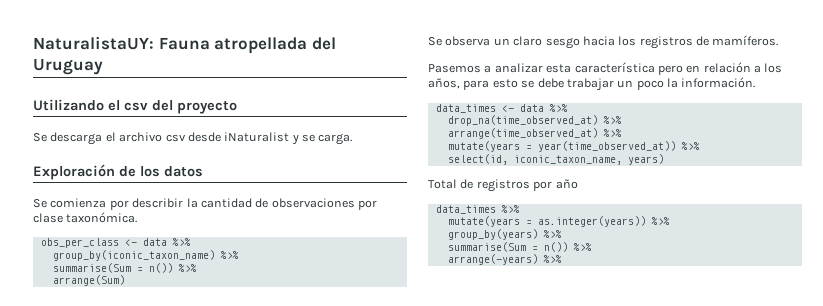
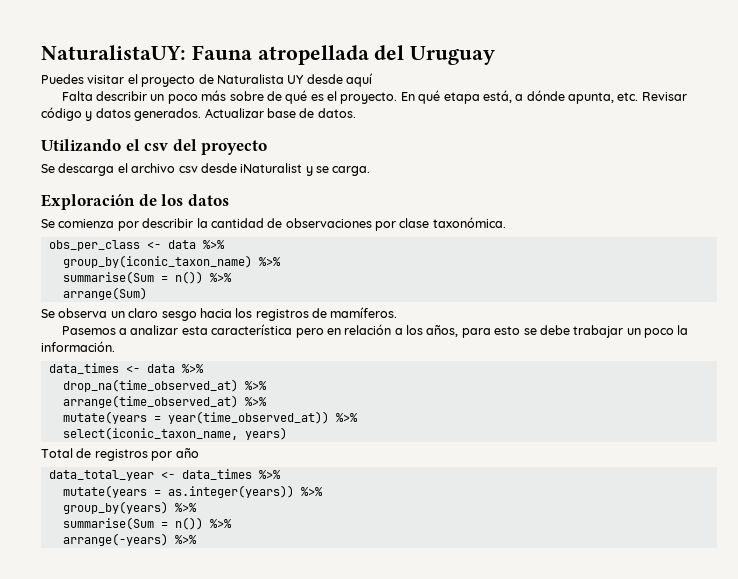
(103, 66) none -> [41,73,373,87] [61,90,687,104] [41,107,356,121] // Puedes visitar el proyecto de Naturalista UY desde aquí // Falta describir un poco más sobre de qué es el proyecto. En qué etapa está, a dónde apunta, etc. Revisar código y datos generados. Actualizar base de datos.
[447,154,622,165] select(id, iconic_taxon_name, -> [62,427,238,440] select(iconic_taxon_name,
(578, 184) none -> [48,470,175,481] data_total_year <-

